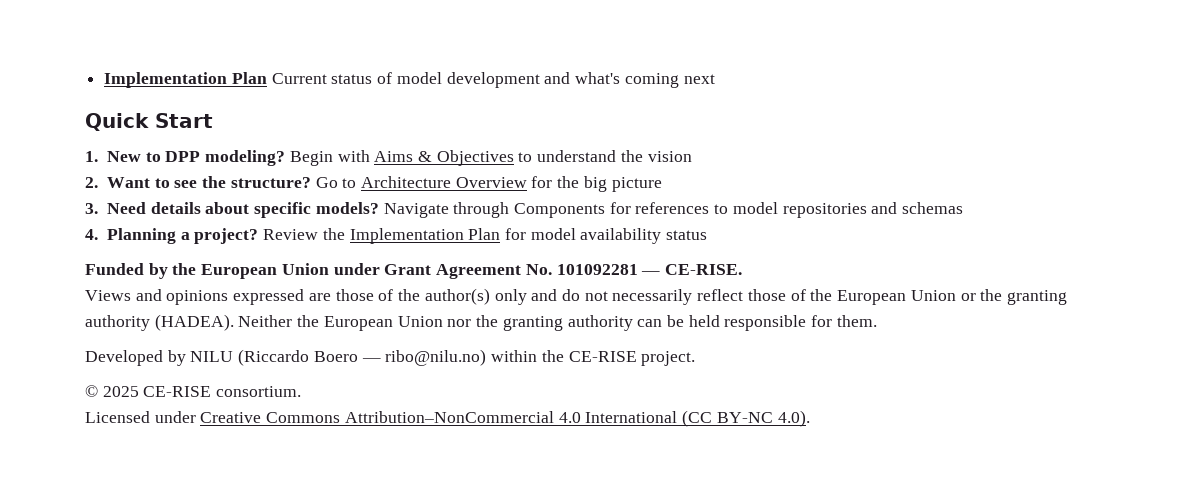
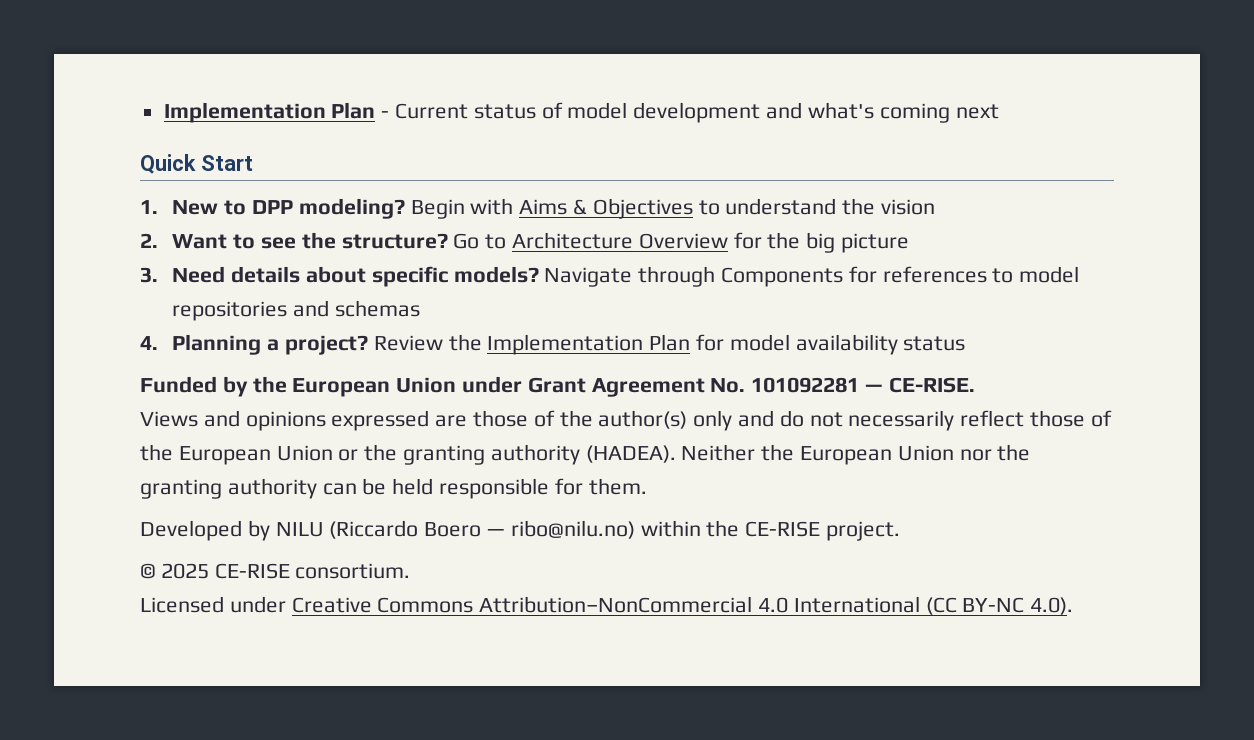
[104,72,267,88] Implementation Plan -> [163,102,390,123] Implementation Plan -

